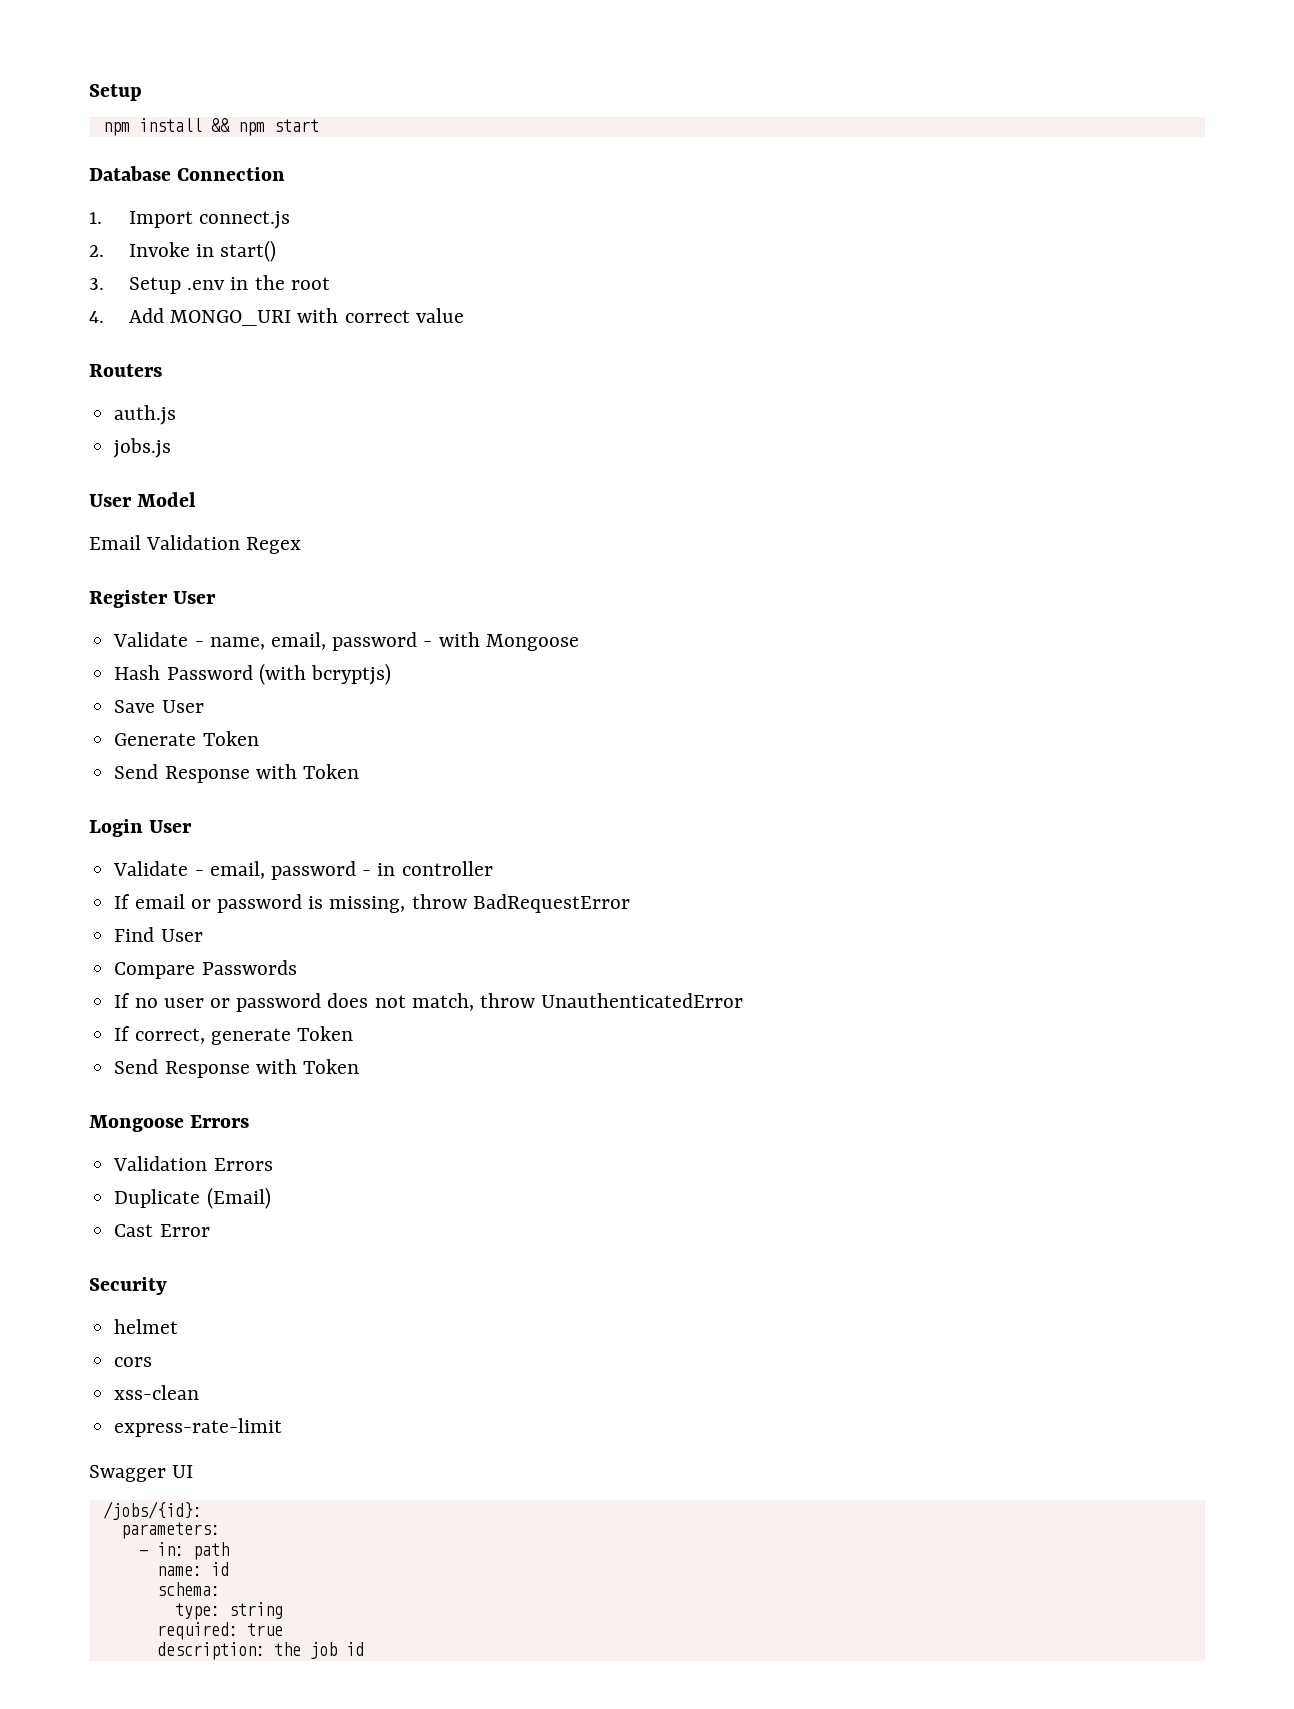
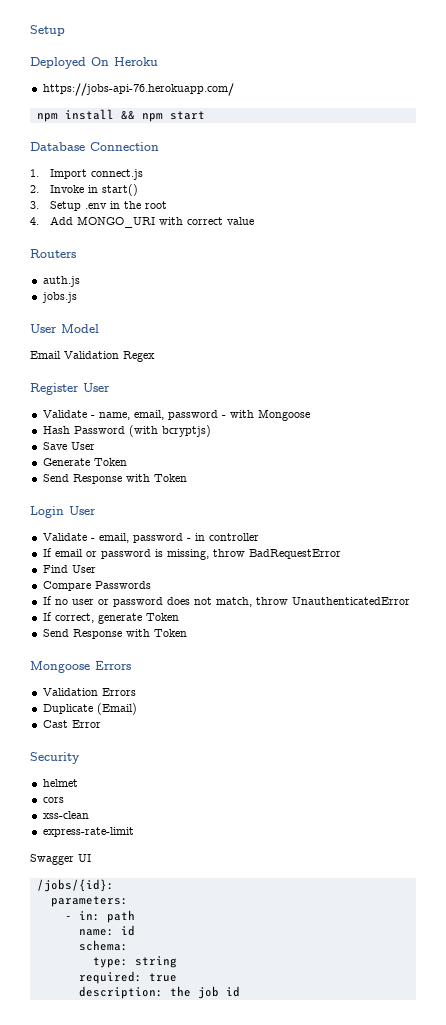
[89,84,142,101] Setup -> [30,25,65,36] [30,57,158,69] [42,83,234,96] Setup // Deployed On Heroku // https://jobs-api-76.herokuapp.com/

